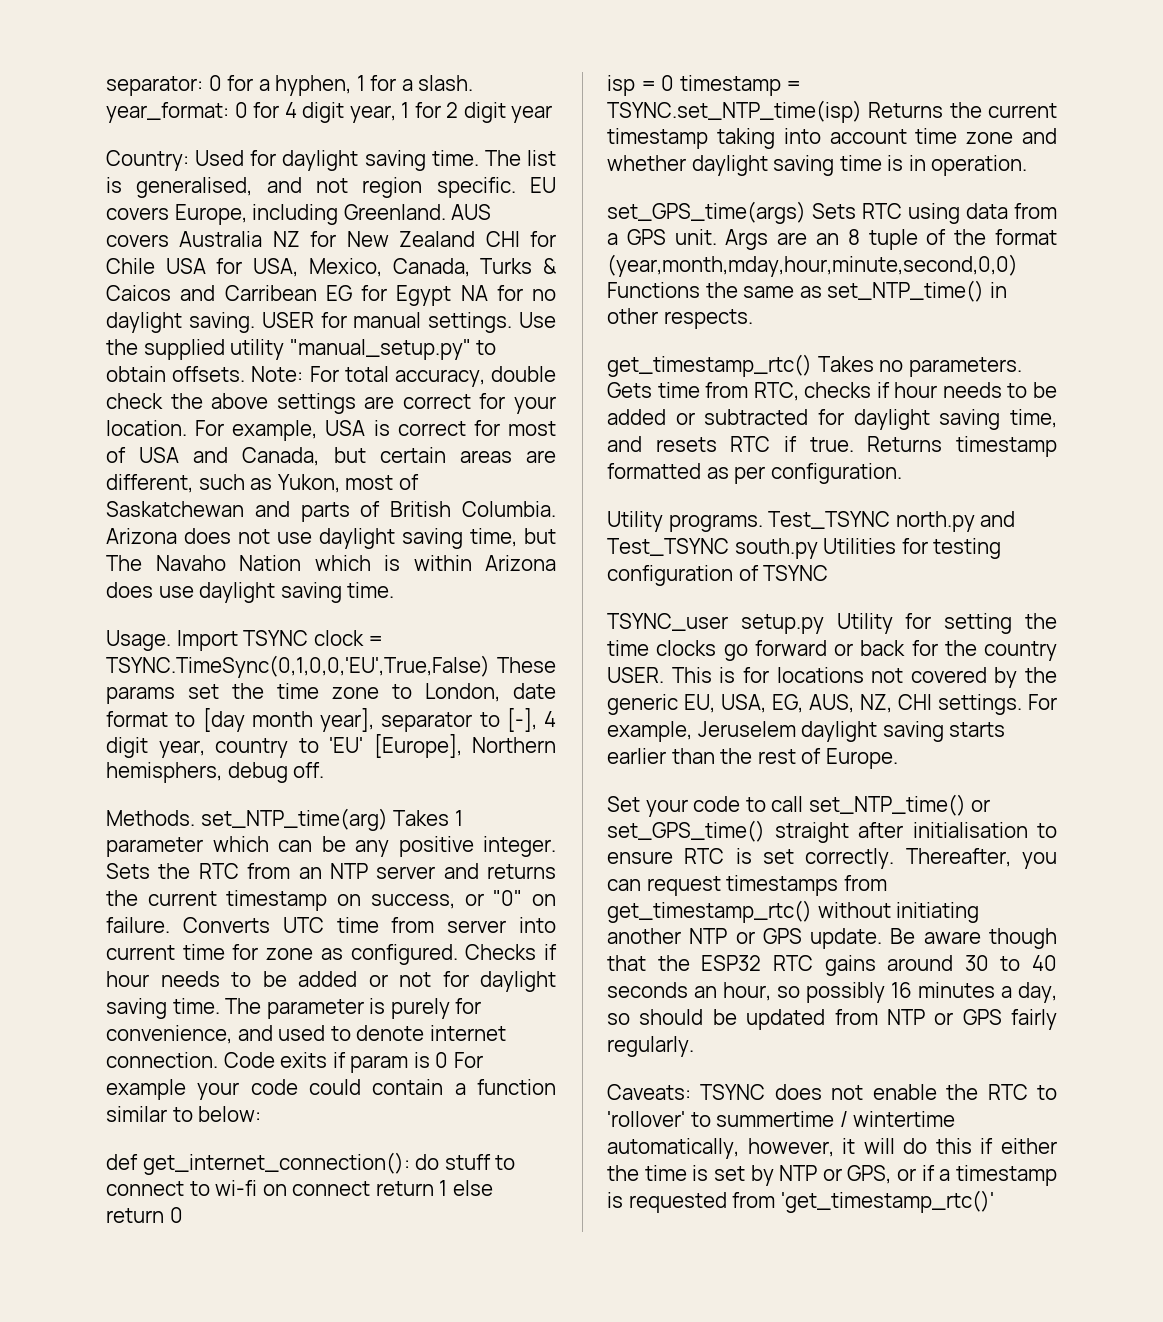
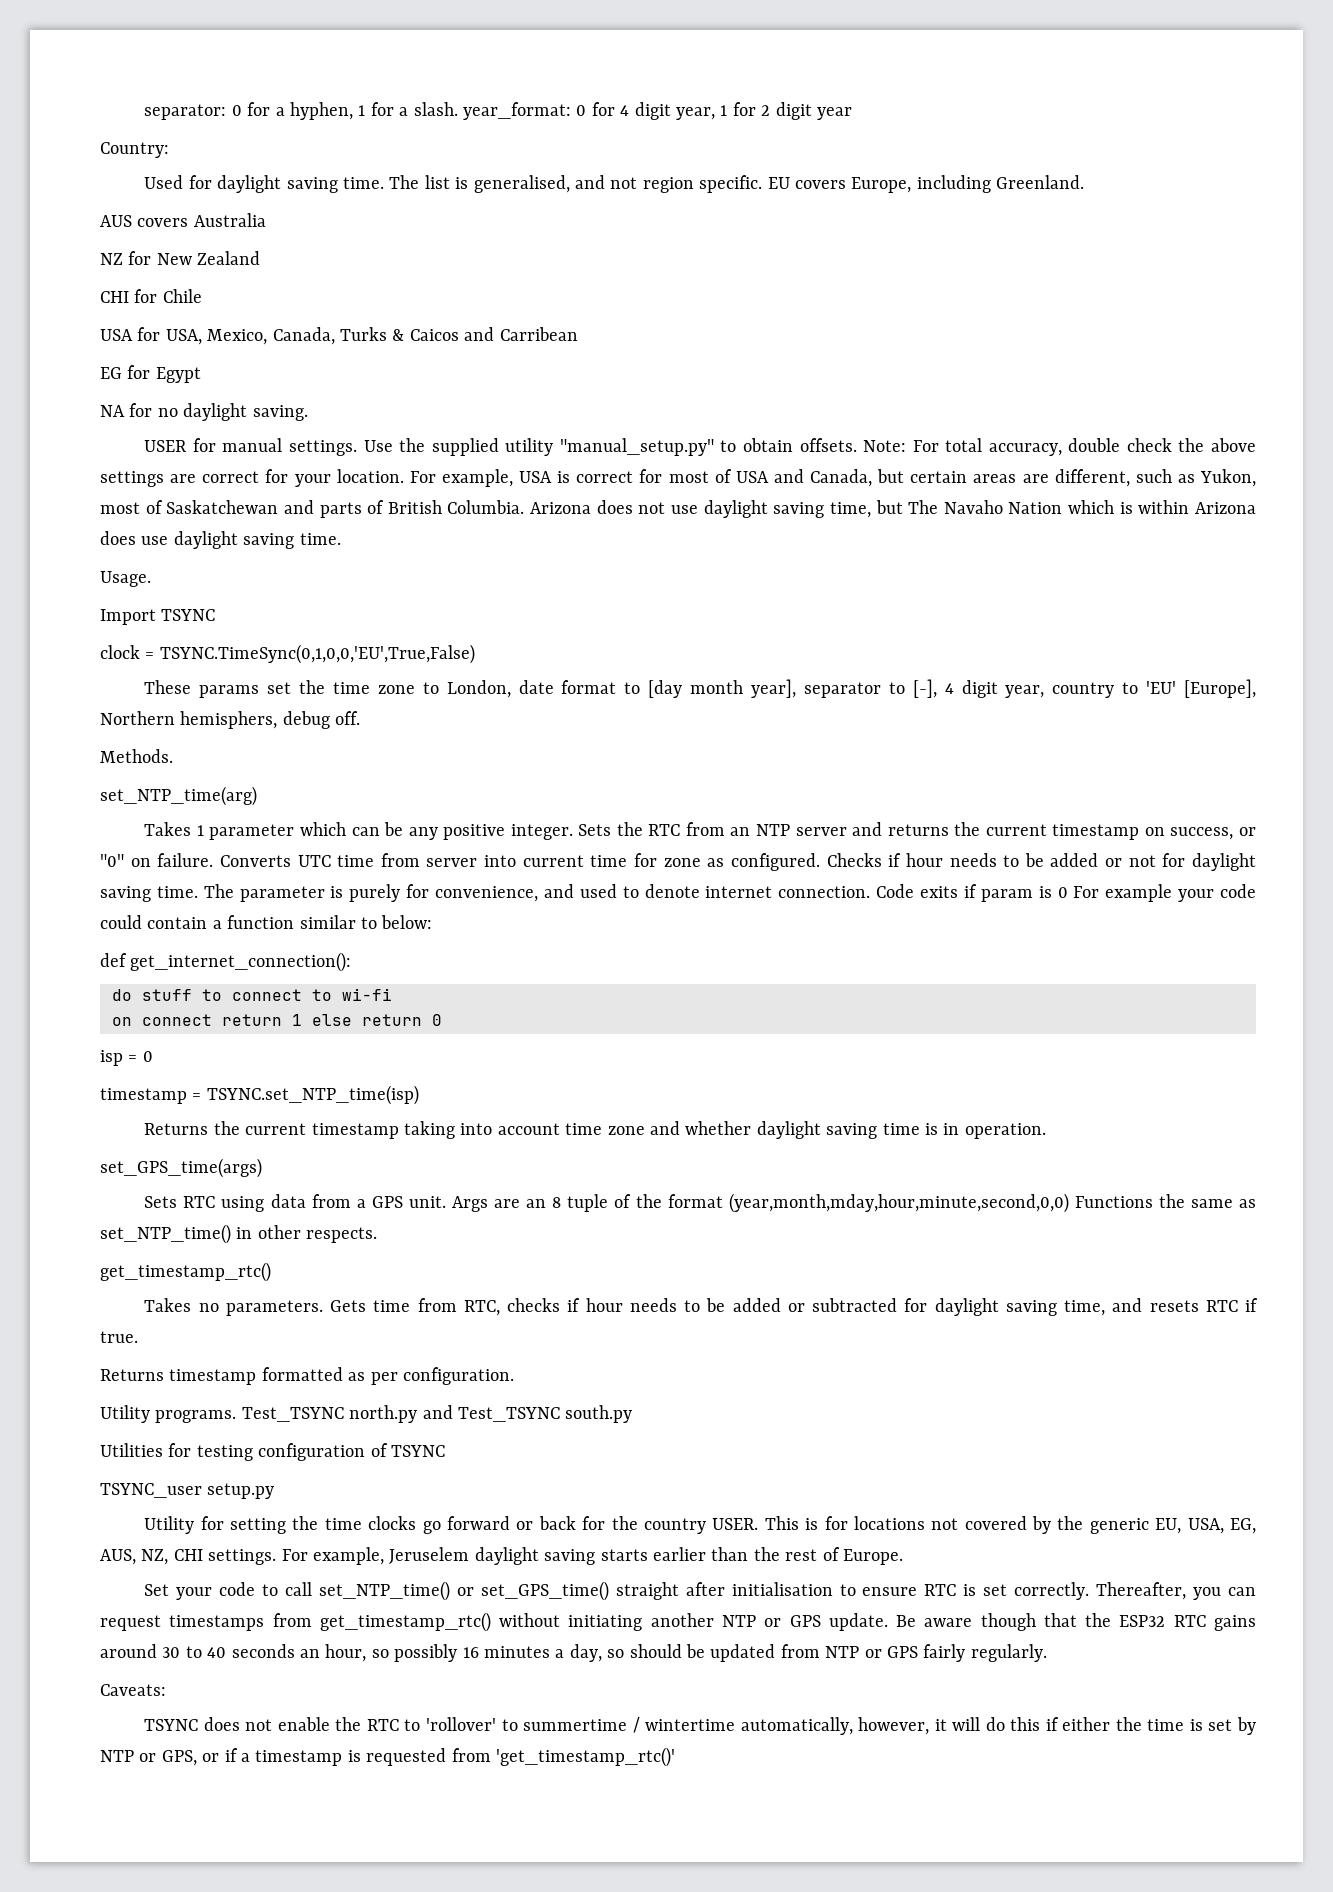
(189, 160) none -> (169, 150) //
(446, 212) none -> (1085, 182) //
(263, 239) none -> (266, 220) //
(476, 239) none -> (261, 258) //
(155, 266) none -> (202, 296) //
(317, 293) none -> (578, 334) //
(452, 295) none -> (201, 375) //
(255, 322) none -> (308, 413) //
(171, 640) none -> (151, 579) //
(309, 638) none -> (216, 615) //
(490, 666) none -> (475, 654) //
(195, 818) none -> (173, 756) //
(388, 819) none -> (257, 796) //
(410, 1163) none -> (352, 962) //
(258, 1188) none -> (392, 994) //
(675, 83) none -> (153, 1056) //
(862, 111) none -> (419, 1095) //
(806, 212) none -> (262, 1168) //
(812, 365) none -> (271, 1272) //
(854, 444) none -> (138, 1337) //
(818, 548) none -> (633, 1414) //
(824, 624) none -> (275, 1491) //
(691, 1092) none -> (166, 1690) //

